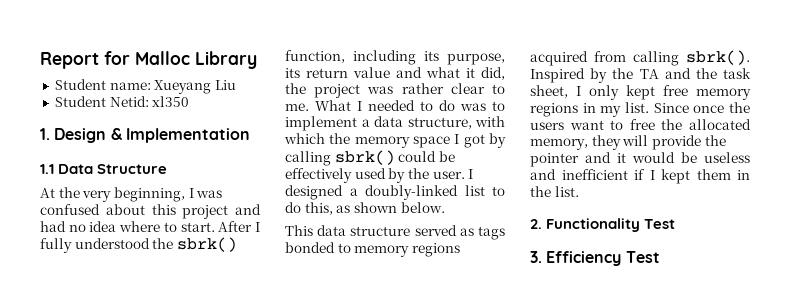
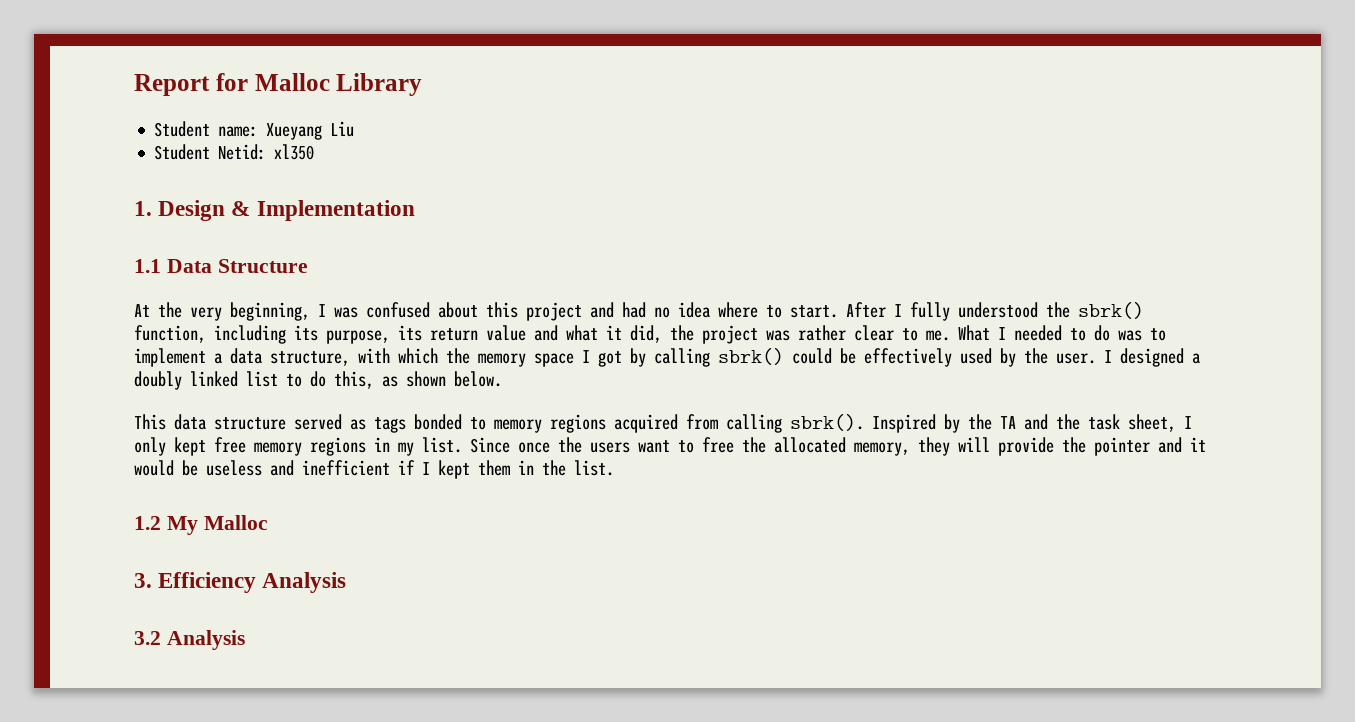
[365,185,458,200] doubly-linked -> [134,371,238,390] doubly linked
[530,218,676,232] 2. Functionality Test -> [134,515,268,535] 1.2 My Malloc
[625,251,660,263] Test -> [262,572,347,593] [134,630,245,650] Analysis // 3.2 Analysis

